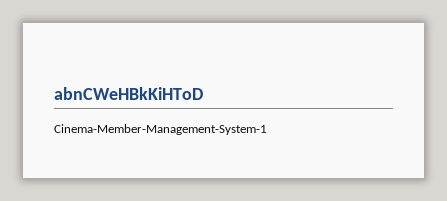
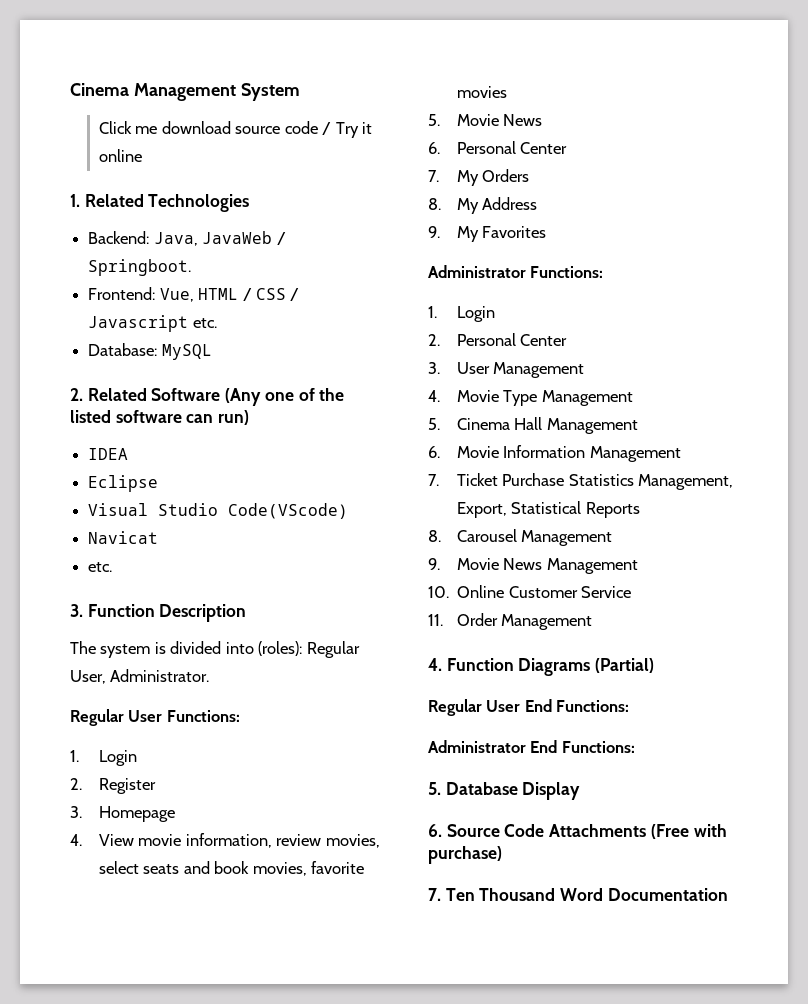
[54,87,203,100] [54,124,267,135] abnCWeHBkKiHToD // Cinema-Member-Management-System-1 -> [70,83,300,101] [98,121,373,138] [98,149,142,162] [70,194,250,212] [88,231,286,246] [88,259,192,276] [88,287,300,302] [88,315,217,332] [88,343,212,360] [70,388,345,406] [70,410,250,425] [88,448,129,460] [88,475,159,492] [88,503,349,519] [88,531,159,544] [88,562,113,572] [70,604,247,622] [70,641,360,658] [70,669,210,684] [70,709,240,726] [70,750,137,766] [70,778,156,794] [70,806,175,822] [70,833,380,848] [98,861,365,876] [456,86,507,98] [428,114,543,126] [428,141,568,154] [428,169,530,186] [428,197,538,214] [428,226,547,242] [428,265,604,278] [428,306,495,322] [428,333,568,346] [428,362,585,378] [428,390,633,406] [428,417,638,434] [428,445,681,462] [428,473,734,490] [456,501,640,518] [428,529,613,546] [428,558,638,574] [428,585,632,598] [428,613,593,630] [428,658,655,676] [428,699,630,716] [428,740,635,753] [428,782,581,800] [428,824,727,839] [428,846,502,864] [428,888,728,901] Cinema Management System // Click me download source code / Try it online // 1. Related Technologies // Backend: Java, JavaWeb / Springboot. // Frontend: Vue, HTML / CSS / Javascript etc. // Database: MySQL // 2. Related Software (Any one of the listed software can run) // IDEA // Eclipse // Visual Studio Code(VScode) // Navicat // etc. // 3. Function Description // The system is divided into (roles): Regular User, Administrator. // Regular User Functions: // 1. Login // 2. Register // 3. Homepage // 4. View movie information, review movies, select seats and book movies, favorite movies // 5. Movie News // 6. Personal Center // 7. My Orders // 8. My Address // 9. My Favorites // Administrator Functions: // 1. Login // 2. Personal Center // 3. User Management // 4. Movie Type Management // 5. Cinema Hall Management // 6. Movie Information Management // 7. Ticket Purchase Statistics Management, Export, Statistical Reports // 8. Carousel Management // 9. Movie News Management // 10. Online Customer Service // 11. Order Management // 4. Function Diagrams (Partial) // Regular User End Functions: // Administrator End Functions: // 5. Database Display // 6. Source Code Attachments (Free with purchase) // 7. Ten Thousand Word Documentation

